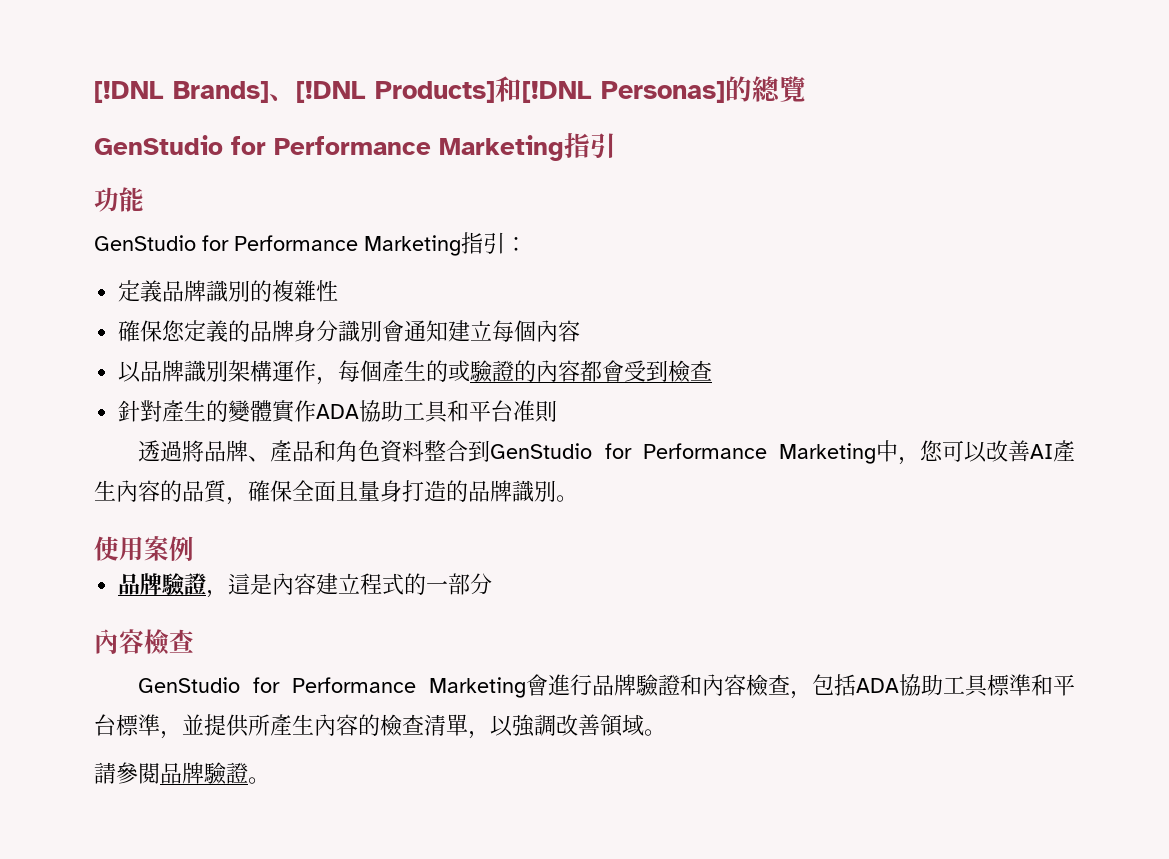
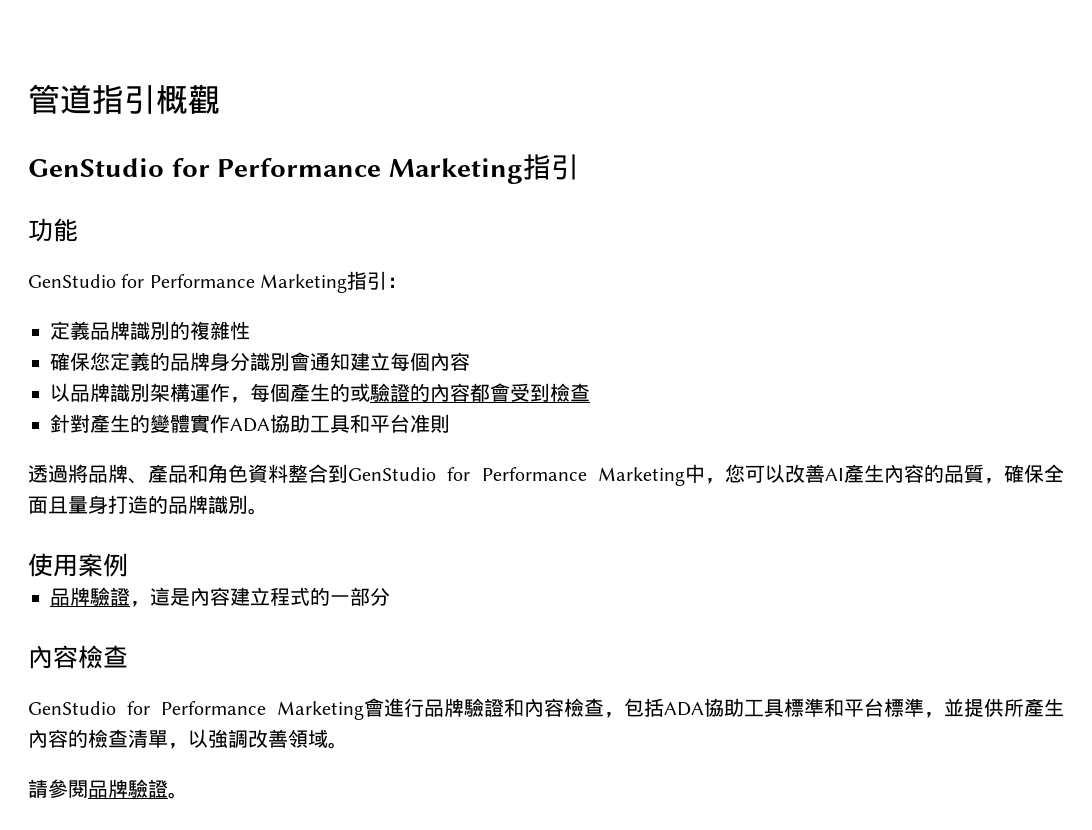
[94,76,806,103] [!DNL Brands]、[!DNL Products]和[!DNL Personas]的總覽 -> [28,84,220,114] 管道指引概觀

